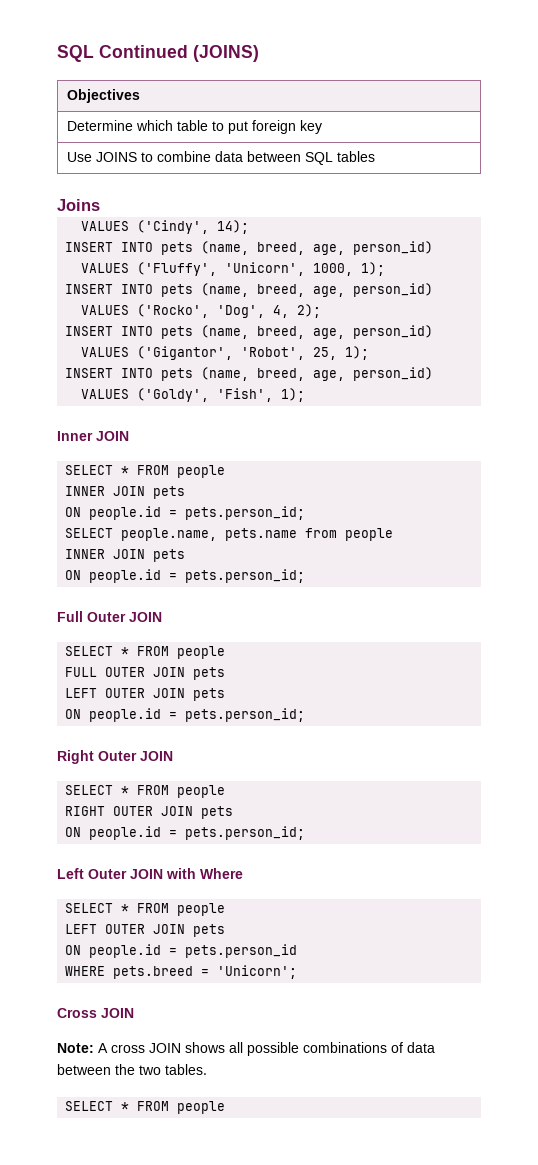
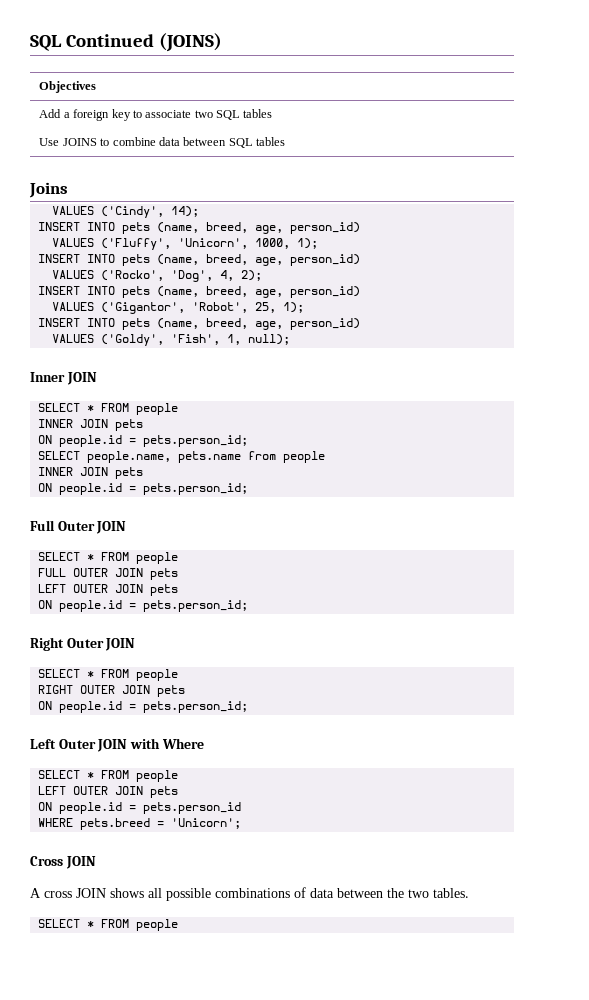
[67,120,323,134] Determine which table to put foreign key -> [39,109,273,121] Add a foreign key to associate two SQL tables
[281,388,306,402] 1); -> [227,334,291,345] 1, null);
[57,1043,94,1053] Note: -> (96, 862) none

